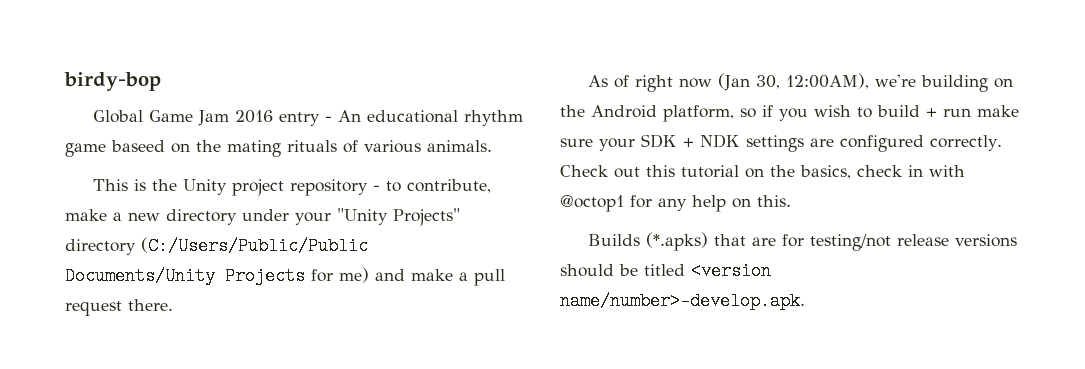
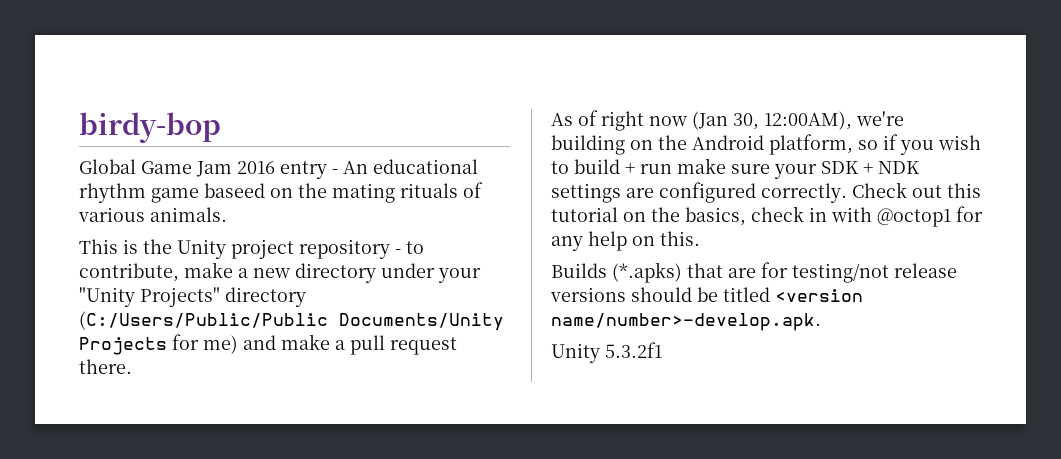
(805, 301) none -> [551,342,662,363] // Unity 5.3.2f1

